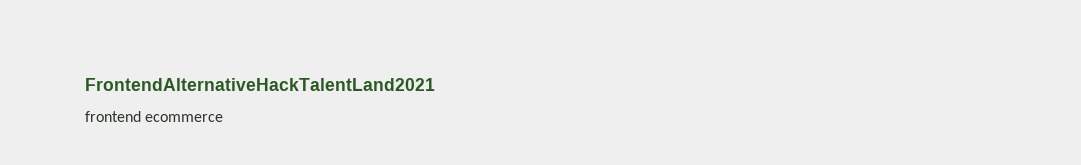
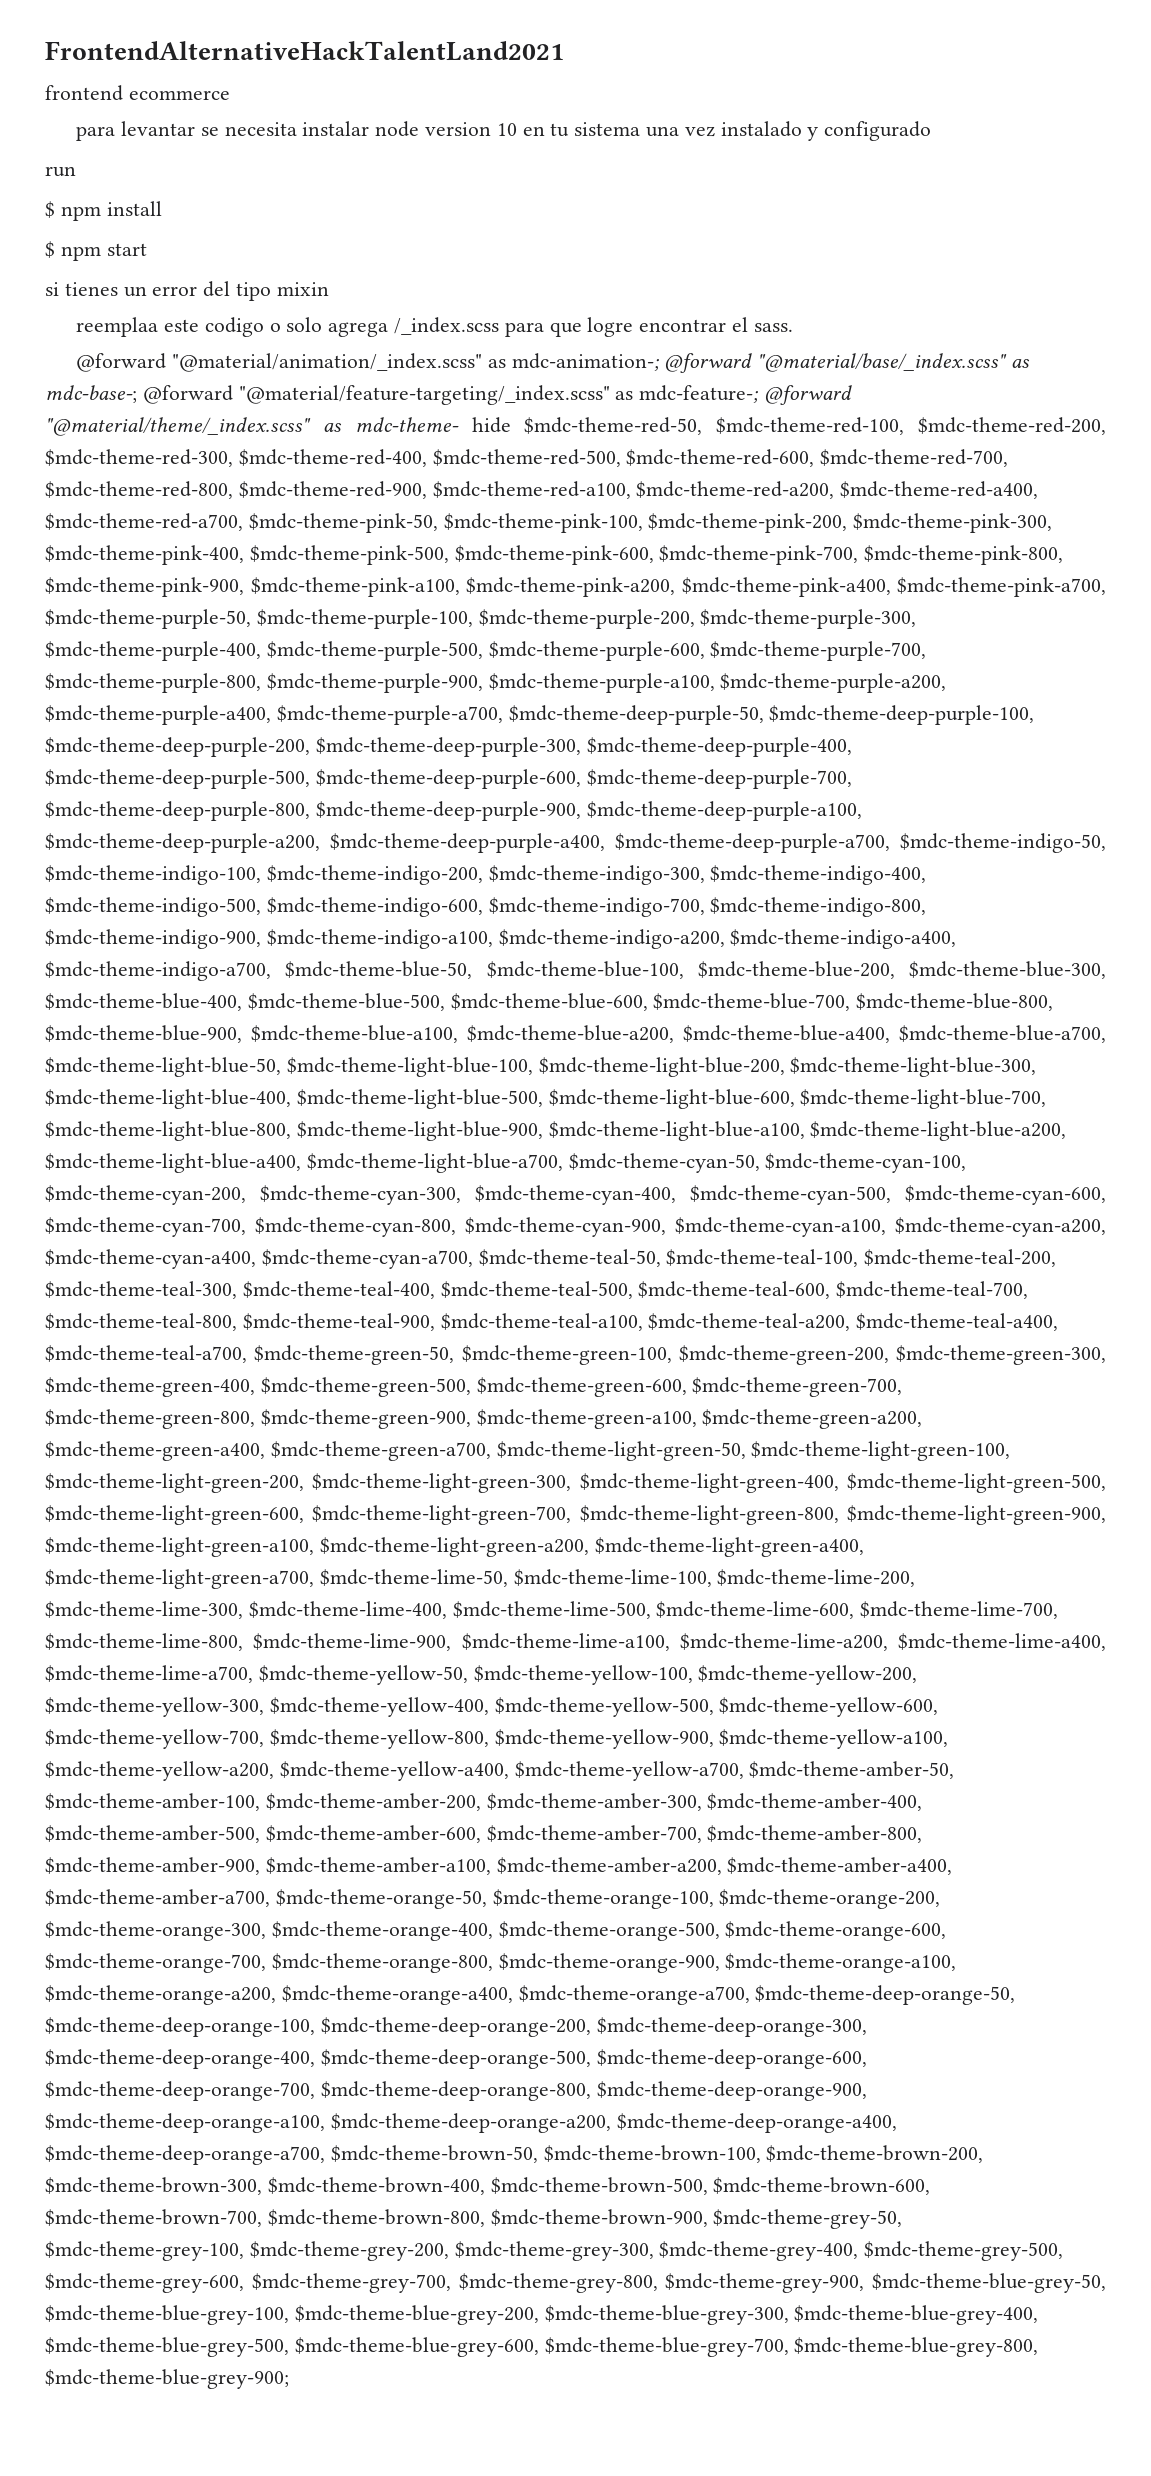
(224, 118) none -> [76,121,932,141] [45,166,76,177] [45,201,162,221] [45,241,147,261] [45,281,329,301] [76,317,793,337] [76,353,1031,373] [45,385,853,405] [45,417,1106,436] [45,449,1009,467] [45,481,1039,499] [45,513,1053,533] [45,545,1064,565] [45,577,1106,597] [45,609,917,629] [45,641,927,661] [45,673,947,693] [45,705,1035,725] [45,737,852,757] [45,769,852,789] [45,801,862,821] [45,833,1106,853] [45,865,927,885] [45,897,927,917] [45,929,957,949] [45,961,1106,981] [45,993,1054,1011] [45,1025,1106,1043] [45,1057,1037,1077] [45,1089,1047,1109] [45,1121,1067,1141] [45,1153,967,1173] [45,1185,1106,1205] [45,1217,1106,1237] [45,1249,1057,1269] [45,1281,1029,1299] [45,1313,1059,1331] [45,1345,1106,1365] [45,1377,903,1397] [45,1409,923,1429] [45,1441,1011,1461] [45,1473,1106,1493] [45,1505,1106,1525] [45,1537,864,1557] [45,1569,916,1589] [45,1601,1059,1619] [45,1633,1106,1651] [45,1665,918,1685] [45,1697,939,1717] [45,1729,949,1749] [45,1761,955,1781] [45,1793,923,1811] [45,1825,923,1843] [45,1857,953,1875] [45,1889,941,1909] [45,1921,947,1941] [45,1953,957,1973] [45,1985,1016,2005] [45,2017,867,2037] [45,2049,867,2069] [45,2081,867,2101] [45,2113,897,2133] [45,2145,984,2165] [45,2177,931,2195] [45,2209,903,2229] [45,2241,1064,2261] [45,2273,1106,2293] [45,2305,1039,2325] [45,2337,1039,2357] [45,2369,289,2389] // para levantar se necesita instalar node version 10 en tu sistema una vez instalado y configurado // run // $ npm install // $ npm start // si tienes un error del tipo mixin // reemplaa este codigo o solo agrega /_index.scss para que logre encontrar el sass. // @forward "@material/animation/_index.scss" as mdc-animation-; @forward "@material/base/_index.scss" as mdc-base-; @forward "@material/feature-targeting/_index.scss" as mdc-feature-; @forward "@material/theme/_index.scss" as mdc-theme- hide $mdc-theme-red-50, $mdc-theme-red-100, $mdc-theme-red-200, $mdc-theme-red-300, $mdc-theme-red-400, $mdc-theme-red-500, $mdc-theme-red-600, $mdc-theme-red-700, $mdc-theme-red-800, $mdc-theme-red-900, $mdc-theme-red-a100, $mdc-theme-red-a200, $mdc-theme-red-a400, $mdc-theme-red-a700, $mdc-theme-pink-50, $mdc-theme-pink-100, $mdc-theme-pink-200, $mdc-theme-pink-300, $mdc-theme-pink-400, $mdc-theme-pink-500, $mdc-theme-pink-600, $mdc-theme-pink-700, $mdc-theme-pink-800, $mdc-theme-pink-900, $mdc-theme-pink-a100, $mdc-theme-pink-a200, $mdc-theme-pink-a400, $mdc-theme-pink-a700, $mdc-theme-purple-50, $mdc-theme-purple-100, $mdc-theme-purple-200, $mdc-theme-purple-300, $mdc-theme-purple-400, $mdc-theme-purple-500, $mdc-theme-purple-600, $mdc-theme-purple-700, $mdc-theme-purple-800, $mdc-theme-purple-900, $mdc-theme-purple-a100, $mdc-theme-purple-a200, $mdc-theme-purple-a400, $mdc-theme-purple-a700, $mdc-theme-deep-purple-50, $mdc-theme-deep-purple-100, $mdc-theme-deep-purple-200, $mdc-theme-deep-purple-300, $mdc-theme-deep-purple-400, $mdc-theme-deep-purple-500, $mdc-theme-deep-purple-600, $mdc-theme-deep-purple-700, $mdc-theme-deep-purple-800, $mdc-theme-deep-purple-900, $mdc-theme-deep-purple-a100, $mdc-theme-deep-purple-a200, $mdc-theme-deep-purple-a400, $mdc-theme-deep-purple-a700, $mdc-theme-indigo-50, $mdc-theme-indigo-100, $mdc-theme-indigo-200, $mdc-theme-indigo-300, $mdc-theme-indigo-400, $mdc-theme-indigo-500, $mdc-theme-indigo-600, $mdc-theme-indigo-700, $mdc-theme-indigo-800, $mdc-theme-indigo-900, $mdc-theme-indigo-a100, $mdc-theme-indigo-a200, $mdc-theme-indigo-a400, $mdc-theme-indigo-a700, $mdc-theme-blue-50, $mdc-theme-blue-100, $mdc-theme-blue-200, $mdc-theme-blue-300, $mdc-theme-blue-400, $mdc-theme-blue-500, $mdc-theme-blue-600, $mdc-theme-blue-700, $mdc-theme-blue-800, $mdc-theme-blue-900, $mdc-theme-blue-a100, $mdc-theme-blue-a200, $mdc-theme-blue-a400, $mdc-theme-blue-a700, $mdc-theme-light-blue-50, $mdc-theme-light-blue-100, $mdc-theme-light-blue-200, $mdc-theme-light-blue-300, $mdc-theme-light-blue-400, $mdc-theme-light-blue-500, $mdc-theme-light-blue-600, $mdc-theme-light-blue-700, $mdc-theme-light-blue-800, $mdc-theme-light-blue-900, $mdc-theme-light-blue-a100, $mdc-theme-light-blue-a200, $mdc-theme-light-blue-a400, $mdc-theme-light-blue-a700, $mdc-theme-cyan-50, $mdc-theme-cyan-100, $mdc-theme-cyan-200, $mdc-theme-cyan-300, $mdc-theme-cyan-400, $mdc-theme-cyan-500, $mdc-theme-cyan-600, $mdc-theme-cyan-700, $mdc-theme-cyan-800, $mdc-theme-cyan-900, $mdc-theme-cyan-a100, $mdc-theme-cyan-a200, $mdc-theme-cyan-a400, $mdc-theme-cyan-a700, $mdc-theme-teal-50, $mdc-theme-teal-100, $mdc-theme-teal-200, $mdc-theme-teal-300, $mdc-theme-teal-400, $mdc-theme-teal-500, $mdc-theme-teal-600, $mdc-theme-teal-700, $mdc-theme-teal-800, $mdc-theme-teal-900, $mdc-theme-teal-a100, $mdc-theme-teal-a200, $mdc-theme-teal-a400, $mdc-theme-teal-a700, $mdc-theme-green-50, $mdc-theme-green-100, $mdc-theme-green-200, $mdc-theme-green-300, $mdc-theme-green-400, $mdc-theme-green-500, $mdc-theme-green-600, $mdc-theme-green-700, $mdc-theme-green-800, $mdc-theme-green-900, $mdc-theme-green-a100, $mdc-theme-green-a200, $mdc-theme-green-a400, $mdc-theme-green-a700, $mdc-theme-light-green-50, $mdc-theme-light-green-100, $mdc-theme-light-green-200, $mdc-theme-light-green-300, $mdc-theme-light-green-400, $mdc-theme-light-green-500, $mdc-theme-light-green-600, $mdc-theme-light-green-700, $mdc-theme-light-green-800, $mdc-theme-light-green-900, $mdc-theme-light-green-a100, $mdc-theme-light-green-a200, $mdc-theme-light-green-a400, $mdc-theme-light-green-a700, $mdc-theme-lime-50, $mdc-theme-lime-100, $mdc-theme-lime-200, $mdc-theme-lime-300, $mdc-theme-lime-400, $mdc-theme-lime-500, $mdc-theme-lime-600, $mdc-theme-lime-700, $mdc-theme-lime-800, $mdc-theme-lime-900, $mdc-theme-lime-a100, $mdc-theme-lime-a200, $mdc-theme-lime-a400, $mdc-theme-lime-a700, $mdc-theme-yellow-50, $mdc-theme-yellow-100, $mdc-theme-yellow-200, $mdc-theme-yellow-300, $mdc-theme-yellow-400, $mdc-theme-yellow-500, $mdc-theme-yellow-600, $mdc-theme-yellow-700, $mdc-theme-yellow-800, $mdc-theme-yellow-900, $mdc-theme-yellow-a100, $mdc-theme-yellow-a200, $mdc-theme-yellow-a400, $mdc-theme-yellow-a700, $mdc-theme-amber-50, $mdc-theme-amber-100, $mdc-theme-amber-200, $mdc-theme-amber-300, $mdc-theme-amber-400, $mdc-theme-amber-500, $mdc-theme-amber-600, $mdc-theme-amber-700, $mdc-theme-amber-800, $mdc-theme-amber-900, $mdc-theme-amber-a100, $mdc-theme-amber-a200, $mdc-theme-amber-a400, $mdc-theme-amber-a700, $mdc-theme-orange-50, $mdc-theme-orange-100, $mdc-theme-orange-200, $mdc-theme-orange-300, $mdc-theme-orange-400, $mdc-theme-orange-500, $mdc-theme-orange-600, $mdc-theme-orange-700, $mdc-theme-orange-800, $mdc-theme-orange-900, $mdc-theme-orange-a100, $mdc-theme-orange-a200, $mdc-theme-orange-a400, $mdc-theme-orange-a700, $mdc-theme-deep-orange-50, $mdc-theme-deep-orange-100, $mdc-theme-deep-orange-200, $mdc-theme-deep-orange-300, $mdc-theme-deep-orange-400, $mdc-theme-deep-orange-500, $mdc-theme-deep-orange-600, $mdc-theme-deep-orange-700, $mdc-theme-deep-orange-800, $mdc-theme-deep-orange-900, $mdc-theme-deep-orange-a100, $mdc-theme-deep-orange-a200, $mdc-theme-deep-orange-a400, $mdc-theme-deep-orange-a700, $mdc-theme-brown-50, $mdc-theme-brown-100, $mdc-theme-brown-200, $mdc-theme-brown-300, $mdc-theme-brown-400, $mdc-theme-brown-500, $mdc-theme-brown-600, $mdc-theme-brown-700, $mdc-theme-brown-800, $mdc-theme-brown-900, $mdc-theme-grey-50, $mdc-theme-grey-100, $mdc-theme-grey-200, $mdc-theme-grey-300, $mdc-theme-grey-400, $mdc-theme-grey-500, $mdc-theme-grey-600, $mdc-theme-grey-700, $mdc-theme-grey-800, $mdc-theme-grey-900, $mdc-theme-blue-grey-50, $mdc-theme-blue-grey-100, $mdc-theme-blue-grey-200, $mdc-theme-blue-grey-300, $mdc-theme-blue-grey-400, $mdc-theme-blue-grey-500, $mdc-theme-blue-grey-600, $mdc-theme-blue-grey-700, $mdc-theme-blue-grey-800, $mdc-theme-blue-grey-900;

